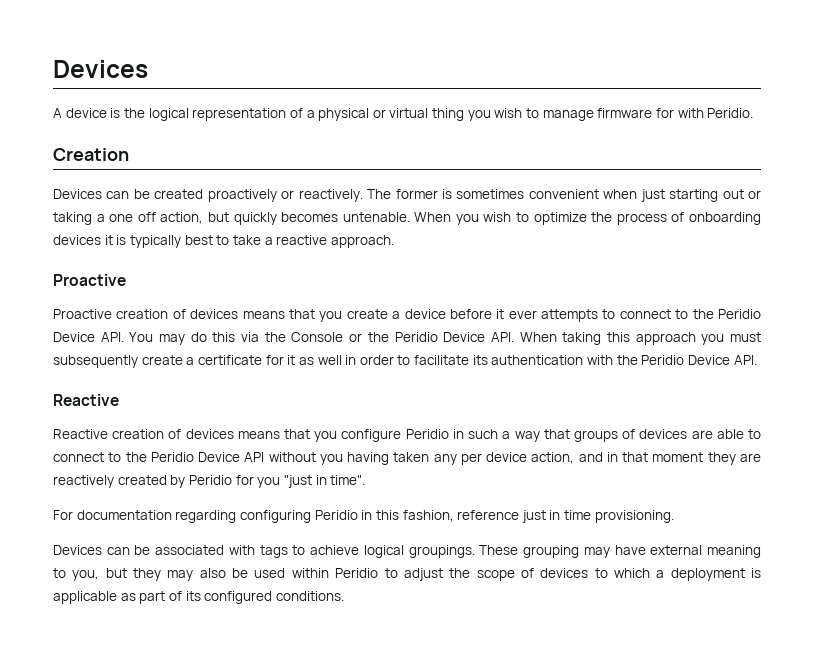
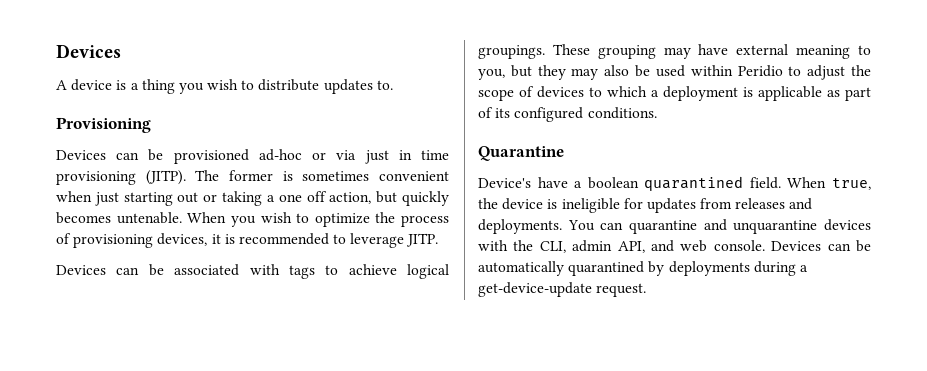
[123,108,754,121] [53,148,129,161] [53,189,363,202] the logical representation of a physical or virtual thing you wish to manage firmware for with Peridio. // Creation // Devices can be created proactively or reactively. -> [130,79,393,94] [56,117,151,133] [56,149,450,164] [56,170,186,185] a thing you wish to distribute updates to. // Provisioning // Devices can be provisioned ad-hoc or via just in time provisioning (JITP).
[689,212,761,225] [53,235,394,248] [53,274,126,286] [53,309,762,322] [53,332,761,345] [53,355,757,368] [53,394,119,406] [53,429,762,442] [53,452,762,465] [53,475,366,488] [53,510,674,523] onboarding devices it is typically best to take a reactive approach. // Proactive // Proactive creation of devices means that you create a device before it ever attempts to connect to the Peridio Device API. You may do this via the Console or the Peridio Device API. When taking this approach you must subsequently create a certificate for it as well in order to facilitate its authentication with the Peridio Device API. // Reactive // Reactive creation of devices means that you configure Peridio in such a way that groups of devices are able to connect to the Peridio Device API without you having taken any per device action, and in that moment they are reactively created by Peridio for you "just in time". // For documentation regarding configuring Peridio in this fashion, reference just in time provisioning. -> [73,233,439,248] provisioning devices, it is recommended to leverage JITP.
(344, 596) none -> [478,146,564,161] [478,176,871,191] [478,198,813,213] [478,219,871,234] [478,240,871,253] [478,261,808,276] [478,282,647,297] // Quarantine // Device's have a boolean quarantined field. When true, the device is ineligible for updates from releases and deployments. You can quarantine and unquarantine devices with the CLI, admin API, and web console. Devices can be automatically quarantined by deployments during a get-device-update request.

